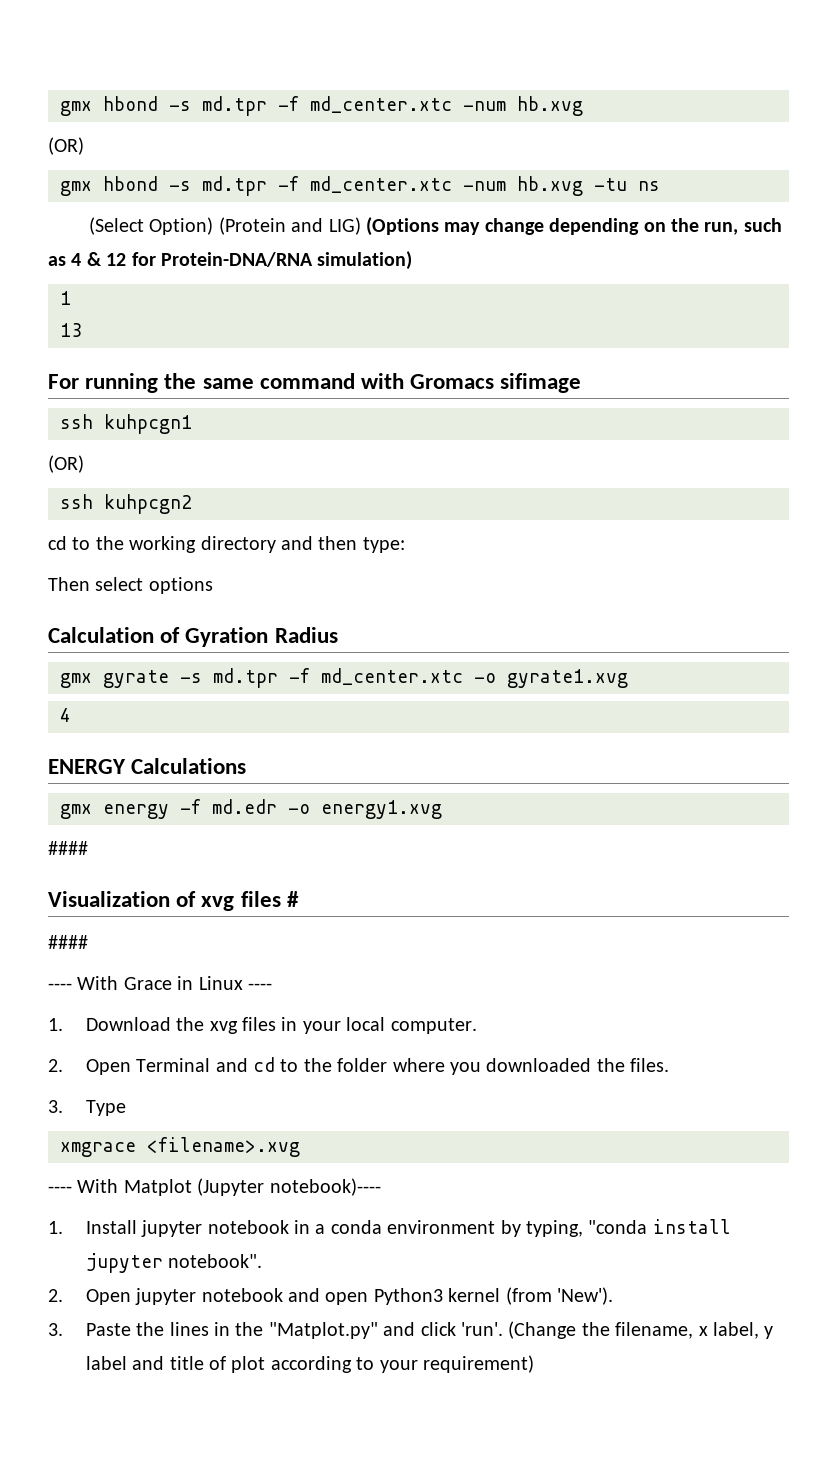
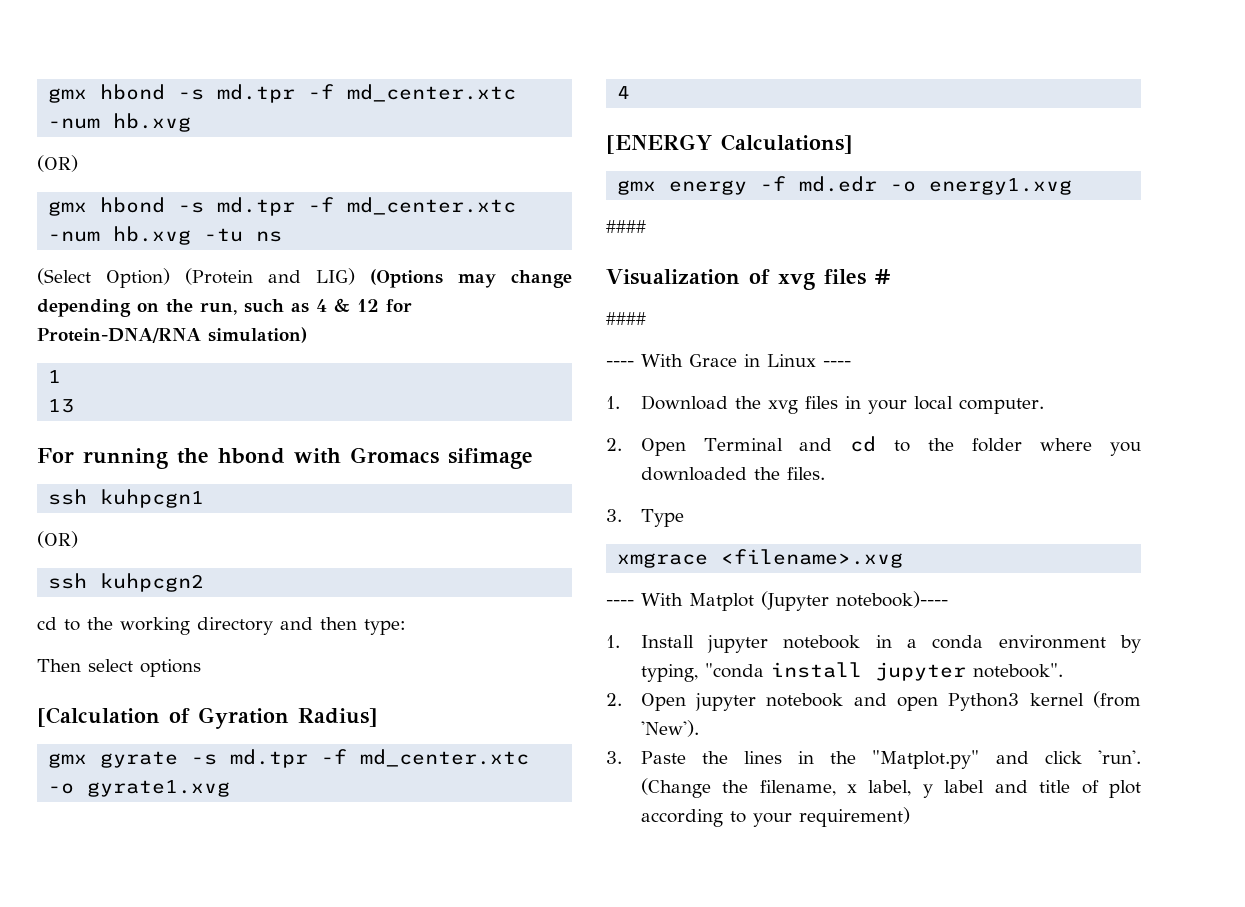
[202,373,355,389] same command -> [218,448,285,464] hbond
[48,627,154,643] Calculation -> [37,707,160,727] [Calculation
[274,627,338,643] Radius -> [298,708,378,727] Radius]
[48,758,247,774] ENERGY Calculations -> [606,134,853,154] [ENERGY Calculations]

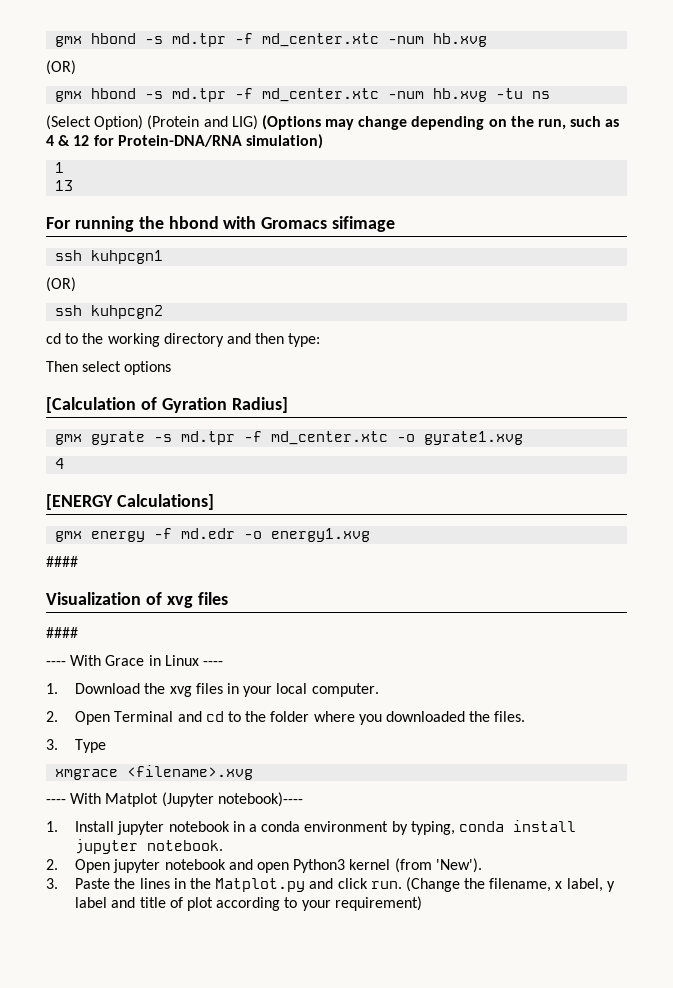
[875,269,890,284] # -> (228, 598) none
[704,663,764,678] "conda -> [458,821,504,832] conda
[972,663,1063,678] notebook". -> [147,840,224,851] notebook.
[872,750,980,769] "Matplot.py" -> [215,878,306,892] Matplot.py
[1098,750,1141,764] 'run'. -> [370,881,402,889] run.

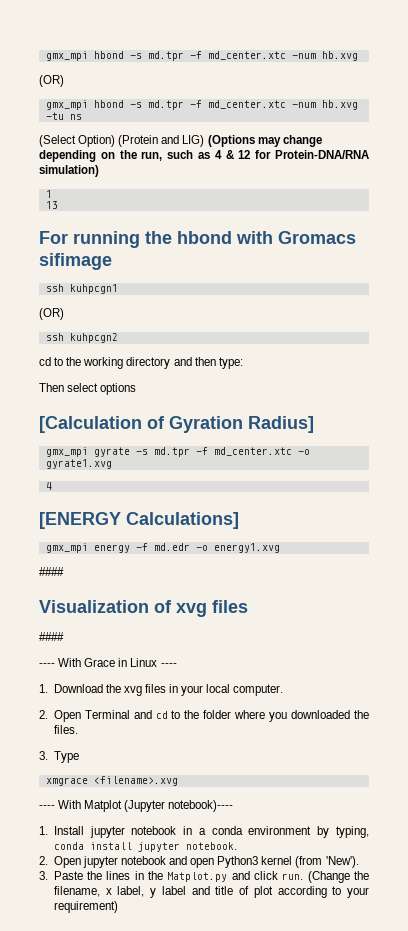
[55,36,83,47] gmx -> [45,51,88,61] gmx_mpi
[55,91,83,102] gmx -> [45,100,88,110] gmx_mpi
[55,434,83,445] gmx -> [45,447,88,457] gmx_mpi
[55,531,83,542] gmx -> [45,543,88,553] gmx_mpi

